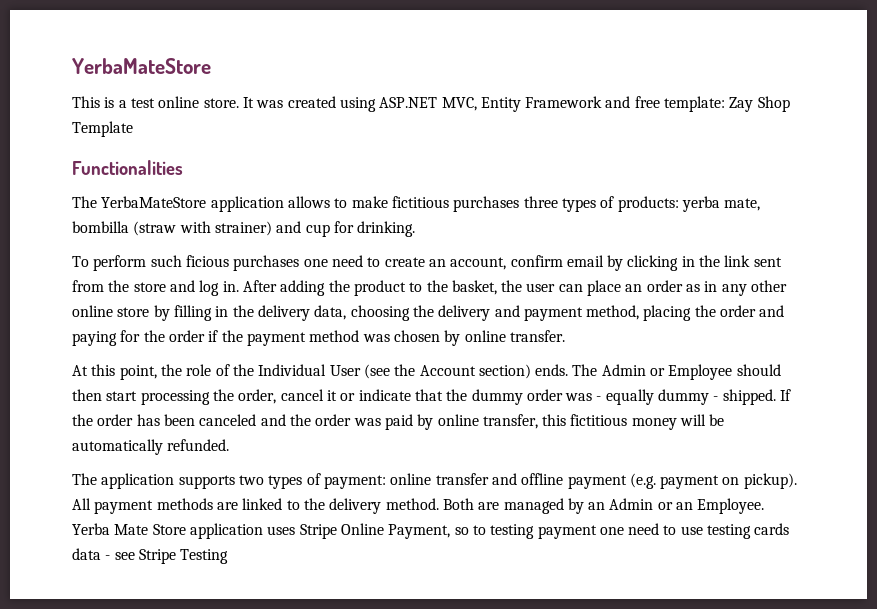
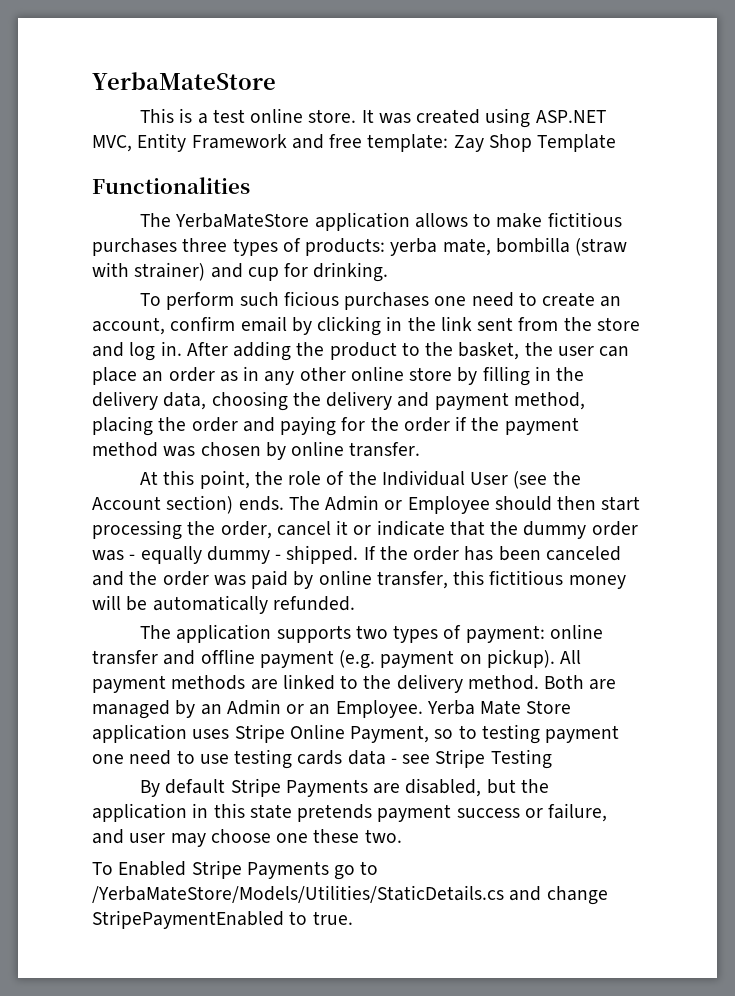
(229, 556) none -> [139,778,549,797] [92,803,608,822] [92,829,402,847] [92,860,379,880] [92,885,608,905] [92,910,353,929] // By default Stripe Payments are disabled, but the application in this state pretends payment success or failure, and user may choose one these two. // To Enabled Stripe Payments go to /YerbaMateStore/Models/Utilities/StaticDetails.cs and change StripePaymentEnabled to true.

